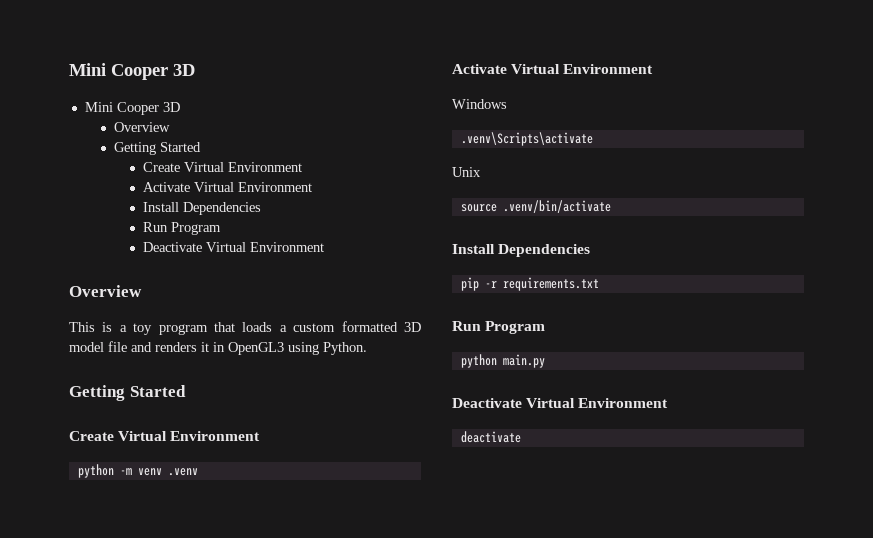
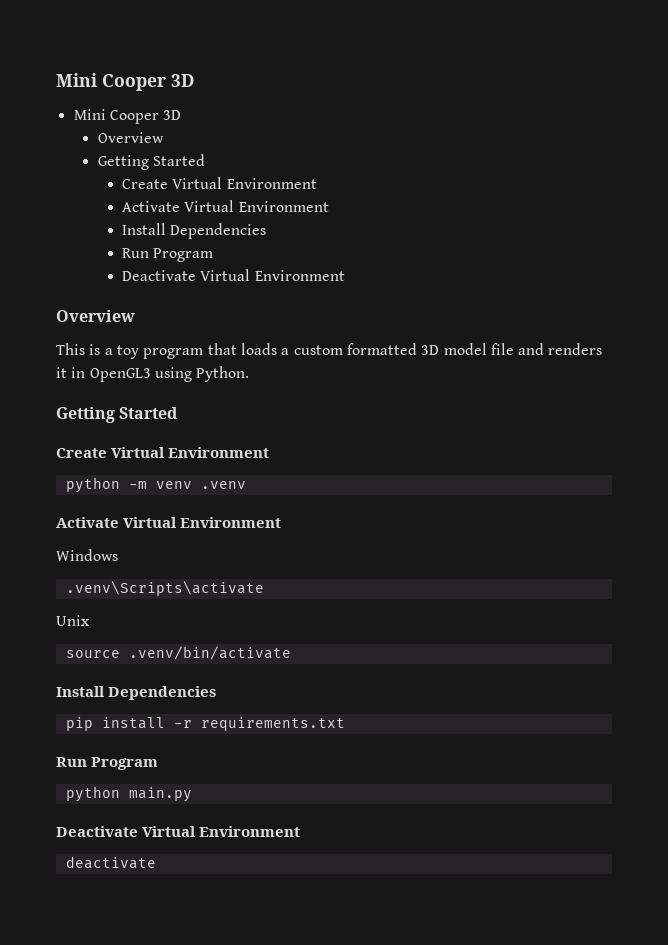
(479, 284) none -> [101,717,165,729] install

